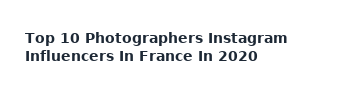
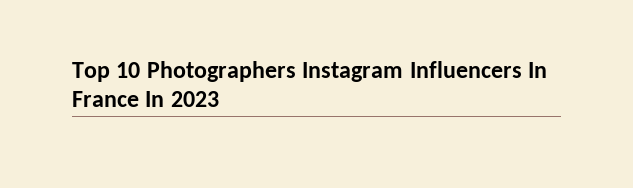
[218,51,258,61] 2020 -> [170,91,219,107] 2023

